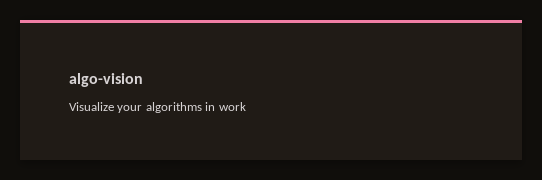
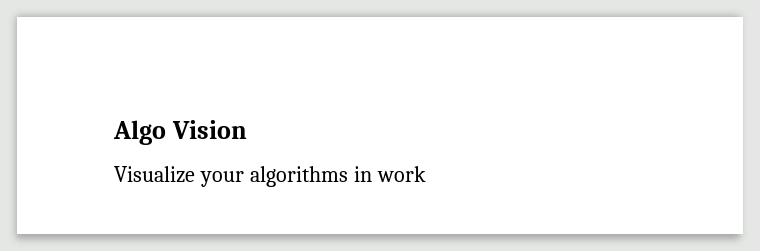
[69,73,143,87] algo-vision -> [113,120,247,145] Algo Vision

